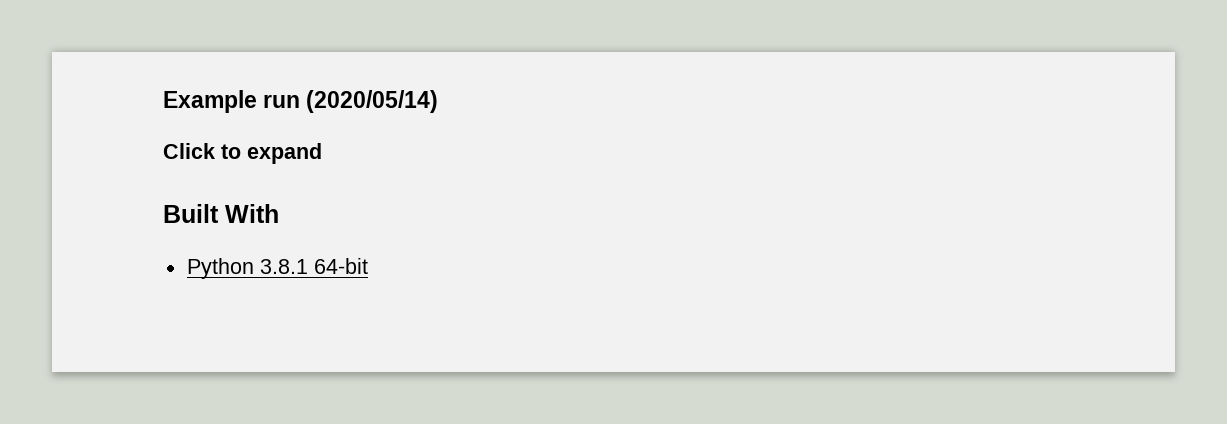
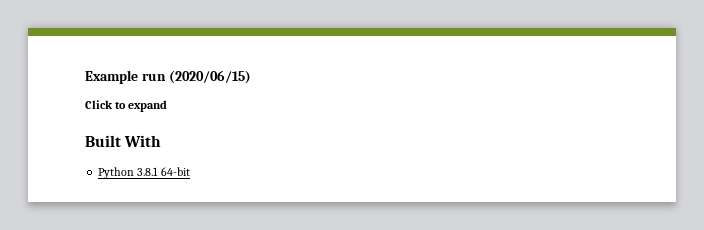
[306,90,439,113] (2020/05/14) -> [168,70,251,84] (2020/06/15)

